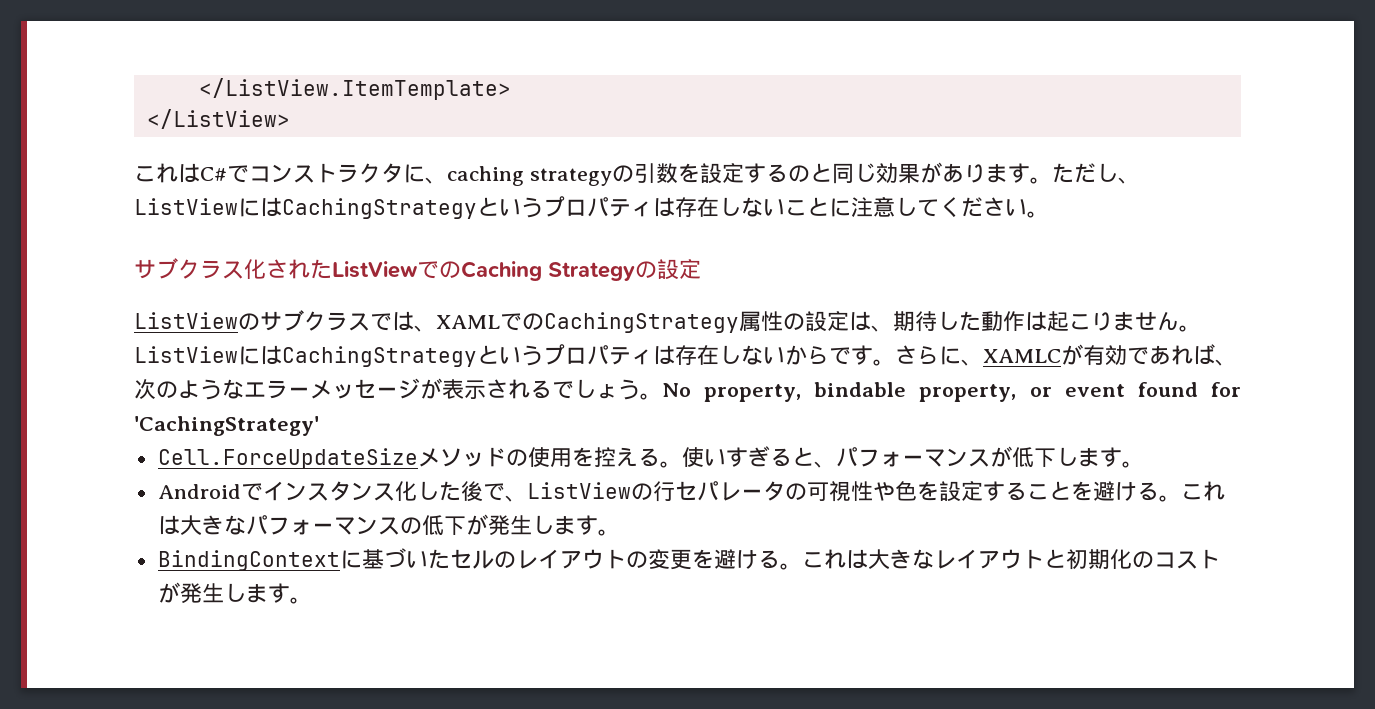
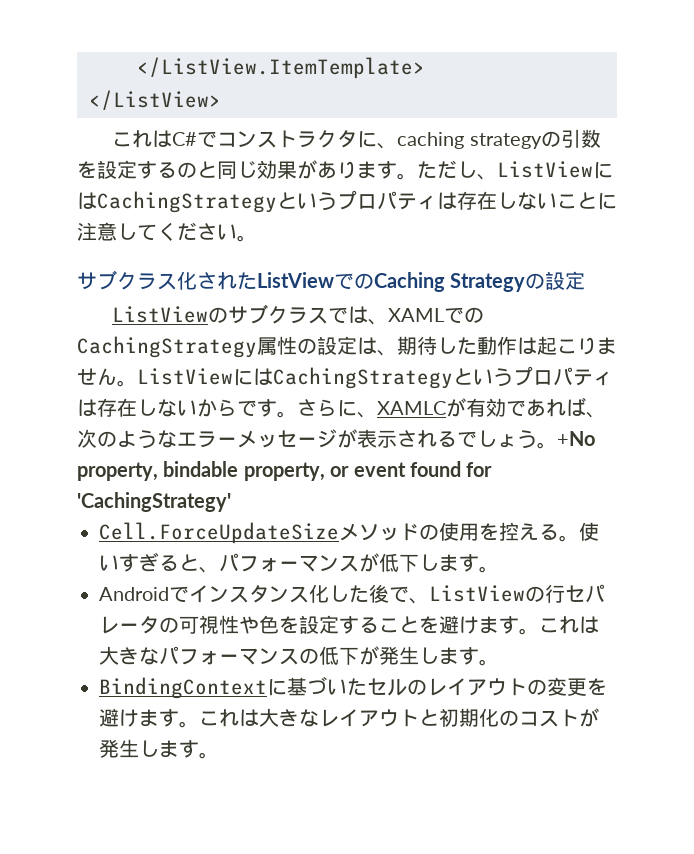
[662,383,691,397] No -> [557,431,595,446] +No
[1136,482,1159,501] る -> [479,616,519,634] ます
[757,550,780,569] る -> [139,709,179,727] ます

